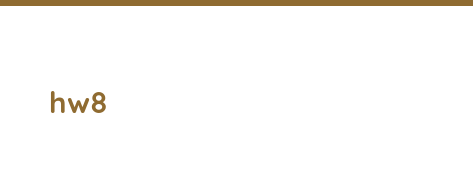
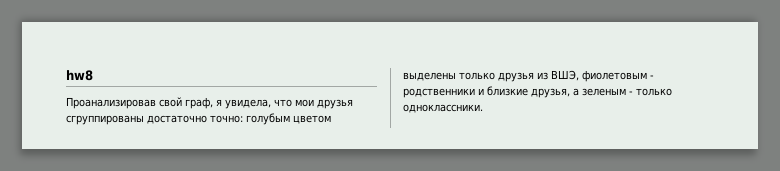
(108, 102) none -> [66,97,353,109] [66,113,331,125] [403,70,654,82] [403,86,672,98] [403,104,483,113] // Проанализировав свой граф, я увидела, что мои друзья сгруппированы достаточно точно: голубым цветом выделены только друзья из ВШЭ, фиолетовым - родственники и близкие друзья, а зеленым - только одноклассники.

